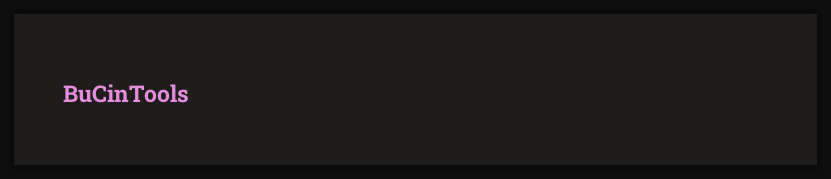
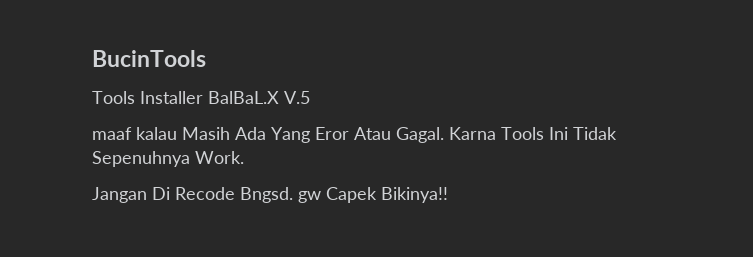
[63,84,189,103] BuCinTools -> [92,50,206,67] [92,91,310,104] [92,127,617,143] [92,151,244,167] [92,187,448,203] BucinTools // Tools Installer BalBaL.X V.5 // maaf kalau Masih Ada Yang Eror Atau Gagal. Karna Tools Ini Tidak Sepenuhnya Work. // Jangan Di Recode Bngsd. gw Capek Bikinya!!

